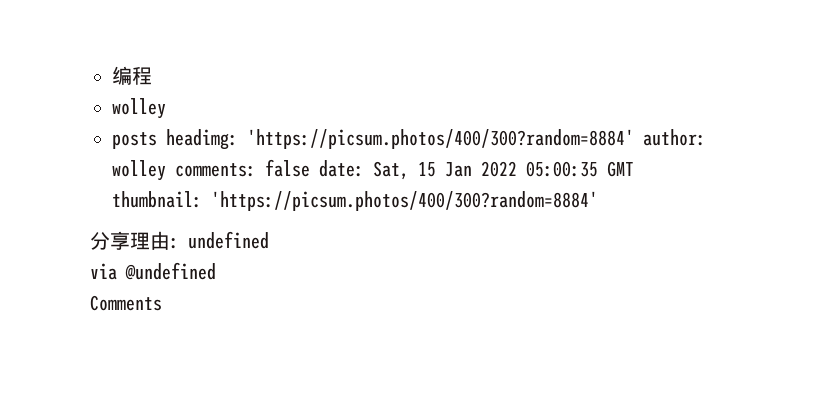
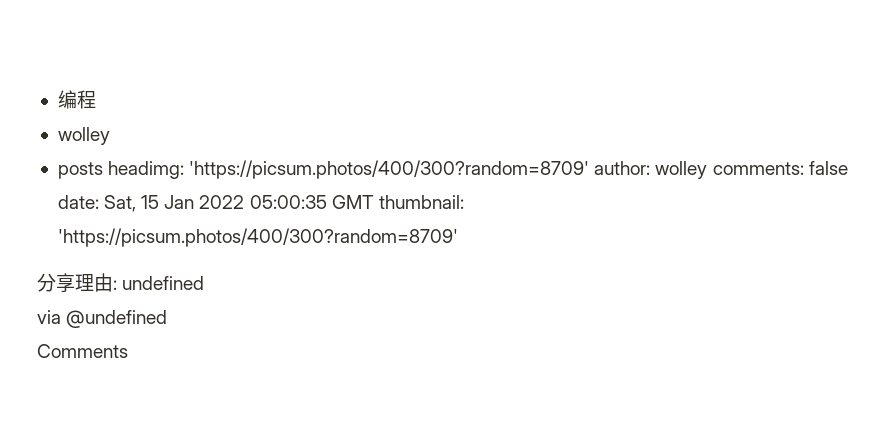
[247,129,634,149] 'https://picsum.photos/400/300?random=8884' -> [189,160,590,179] 'https://picsum.photos/400/300?random=8709'
[211,191,598,211] 'https://picsum.photos/400/300?random=8884' -> [57,228,458,247] 'https://picsum.photos/400/300?random=8709'

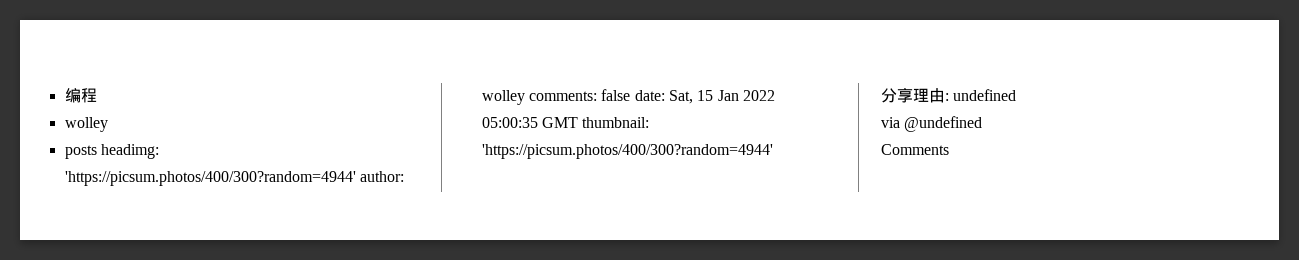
[189,160,590,179] 'https://picsum.photos/400/300?random=8709' -> [64,171,356,186] 'https://picsum.photos/400/300?random=4944'
[57,228,458,247] 'https://picsum.photos/400/300?random=8709' -> [481,144,773,159] 'https://picsum.photos/400/300?random=4944'

